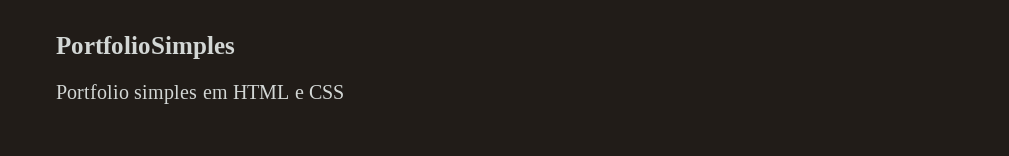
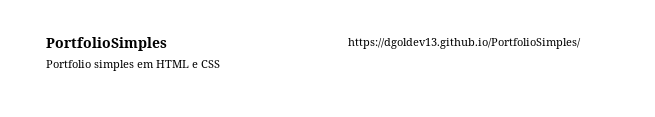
(344, 92) none -> [348,38,581,49] https://dgoldev13.github.io/PortfolioSimples/

